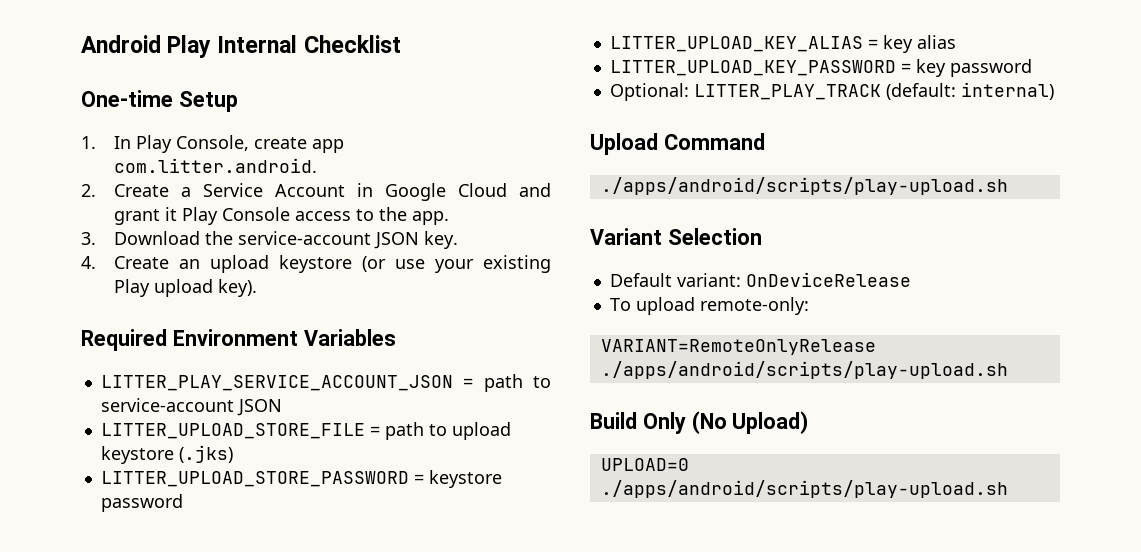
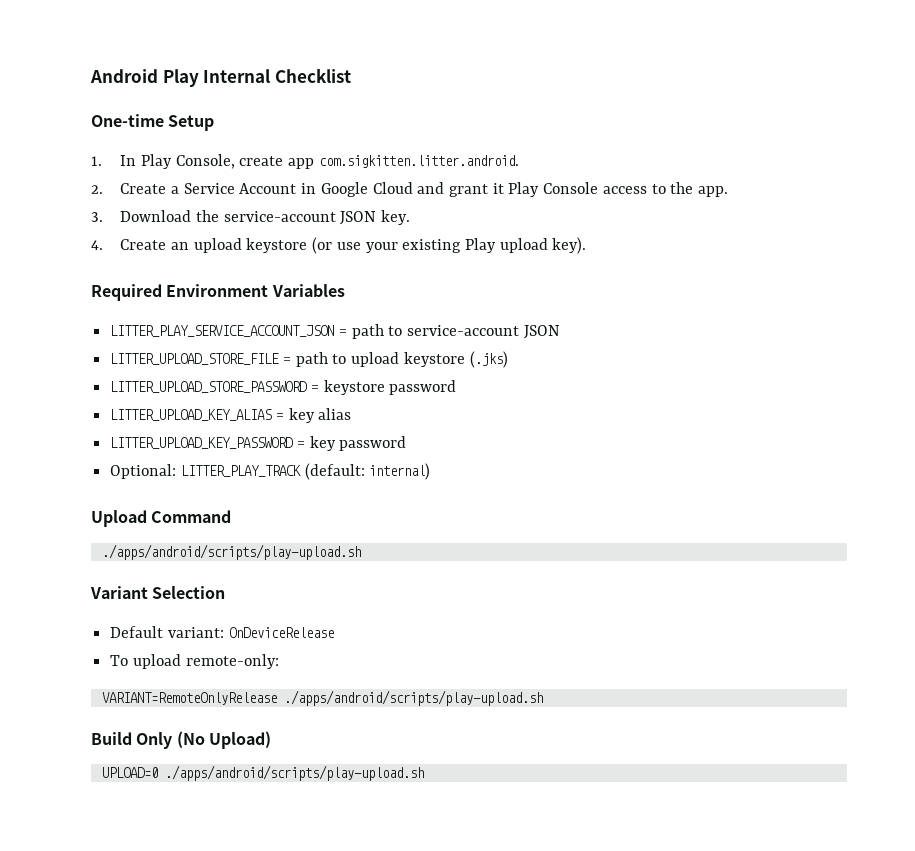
[113,158,317,173] com.litter.android. -> [318,155,519,168] com.sigkitten.litter.android.

